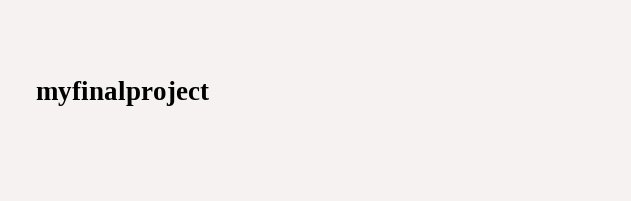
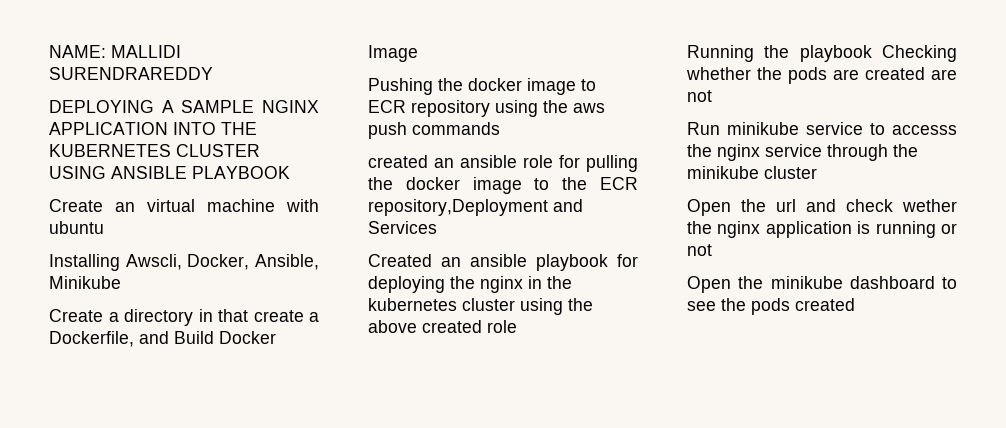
[36,81,209,106] myfinalproject -> [49,45,181,58] [49,67,213,80] [49,100,319,113] [49,122,257,135] [49,144,260,157] [49,166,290,179] [49,199,319,212] [49,221,104,234] [49,254,319,271] [49,276,121,289] [49,309,319,326] [49,331,276,347] [368,45,418,62] [368,78,596,95] [368,100,605,117] [368,122,500,139] [368,155,638,172] [368,177,638,194] [368,199,583,216] [368,221,437,234] [368,254,638,271] [368,276,572,293] [368,298,593,315] [368,320,517,333] [687,45,957,62] [686,67,957,84] [687,90,712,102] [687,122,957,135] [687,144,918,161] [687,166,817,179] [687,199,957,216] [687,221,957,238] [687,244,712,256] [687,276,957,293] [687,298,855,315] NAME: MALLIDI SURENDRAREDDY // DEPLOYING A SAMPLE NGINX APPLICATION INTO THE KUBERNETES CLUSTER USING ANSIBLE PLAYBOOK // Create an virtual machine with ubuntu // Installing Awscli, Docker, Ansible, Minikube // Create a directory in that create a Dockerfile, and Build Docker Image // Pushing the docker image to ECR repository using the aws push commands // created an ansible role for pulling the docker image to the ECR repository,Deployment and Services // Created an ansible playbook for deploying the nginx in the kubernetes cluster using the above created role // Running the playbook Checking whether the pods are created are not // Run minikube service to accesss the nginx service through the minikube cluster // Open the url and check wether the nginx application is running or not // Open the minikube dashboard to see the pods created

